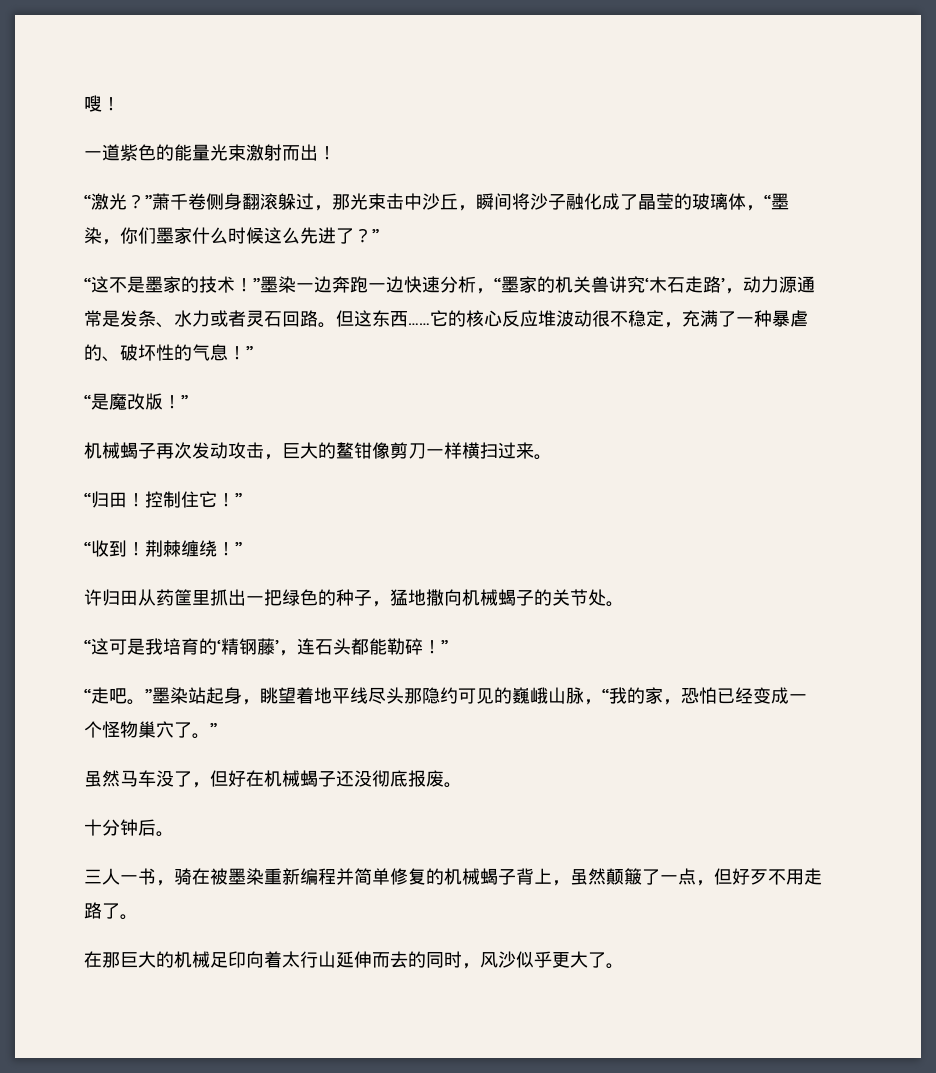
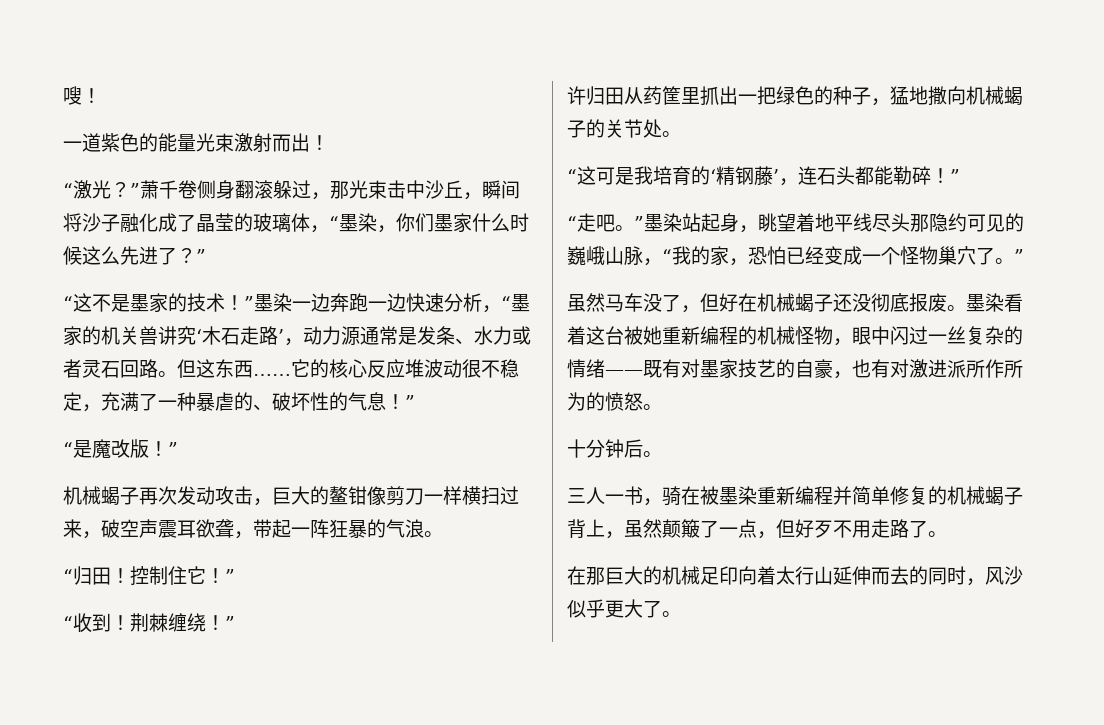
(534, 450) none -> [82,519,424,539] ，破空声震耳欲聋，带起一阵狂暴的气浪
(462, 785) none -> [966,293,1023,312] [567,326,1023,346] [567,359,1023,379] [567,392,662,411] 墨染看着这台被她重新编程的机械怪物，眼中闪过一丝复杂的情绪——既有对墨家技艺的自豪，也有对激进派所作所为的愤怒。

